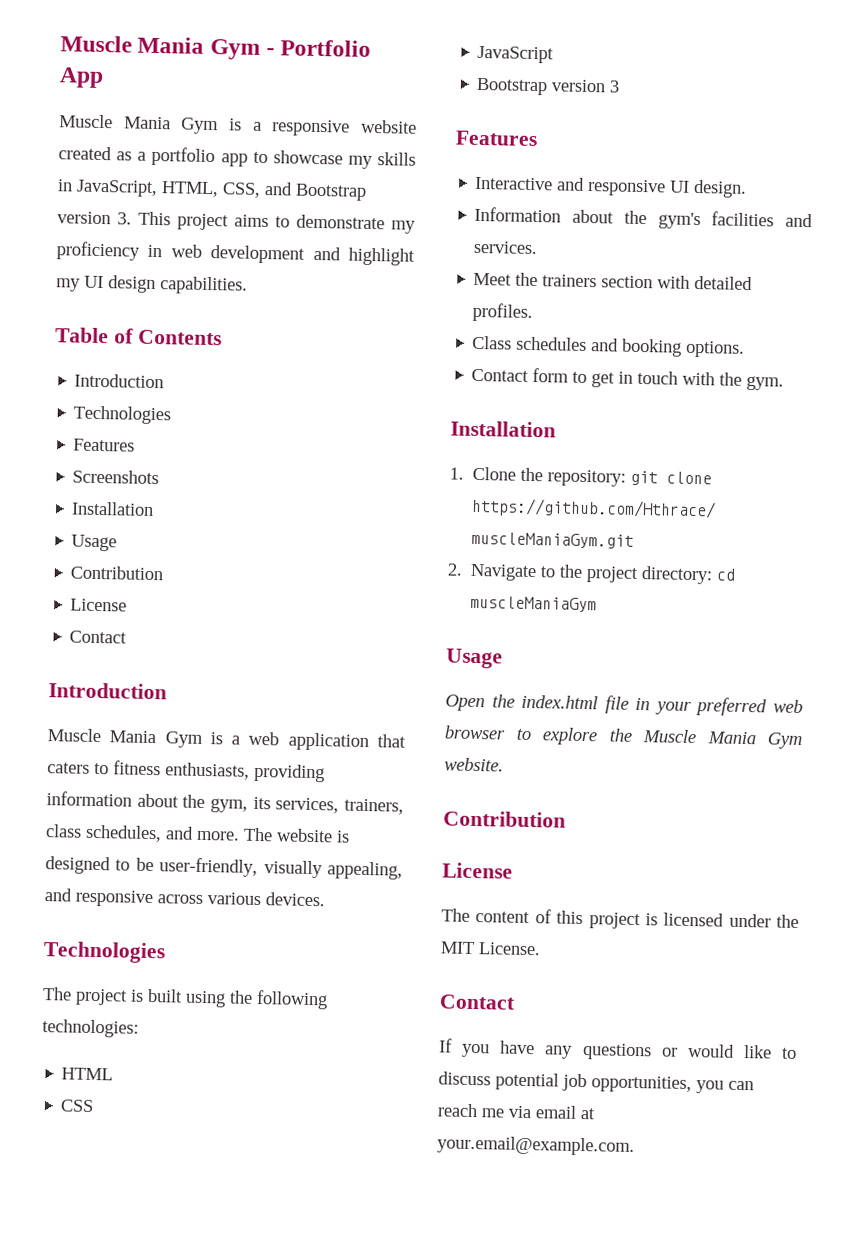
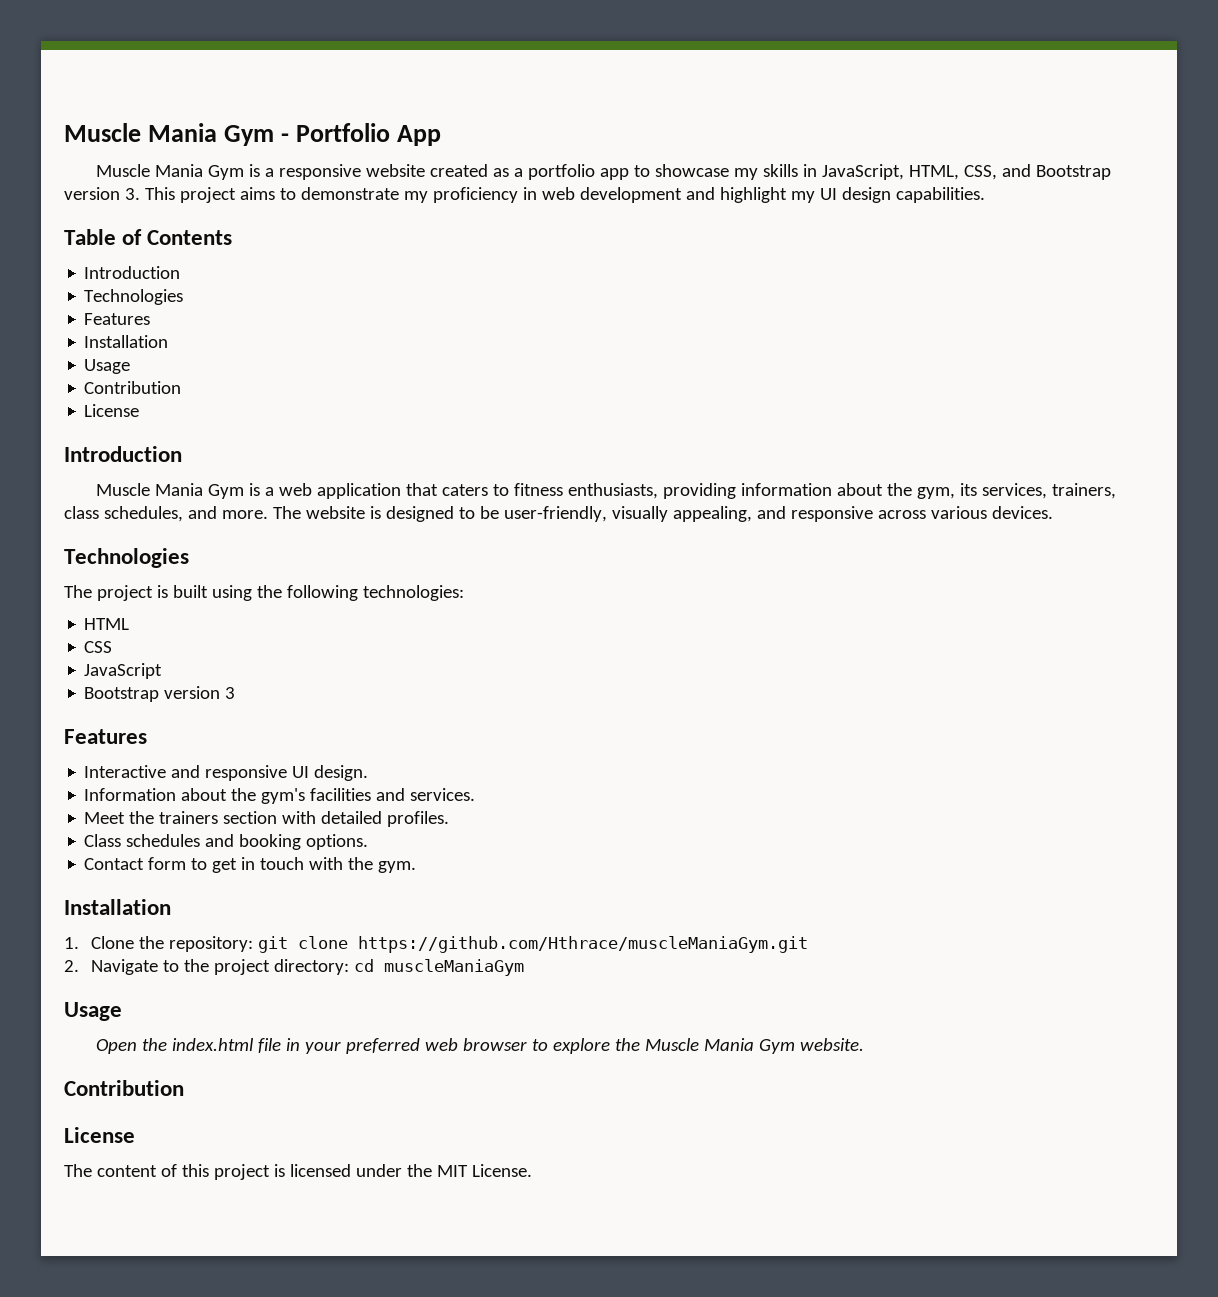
[72,469,160,485] // Screenshots -> (151, 319) none
[69,630,128,644] // Contact -> (140, 410) none
[439,994,516,1010] [439,1038,797,1061] [438,1071,754,1094] [437,1103,596,1120] [437,1135,635,1157] // Contact // If you have any questions or would like to discuss potential job opportunities, you can reach me via email at your.email@example.com. -> (532, 1170) none

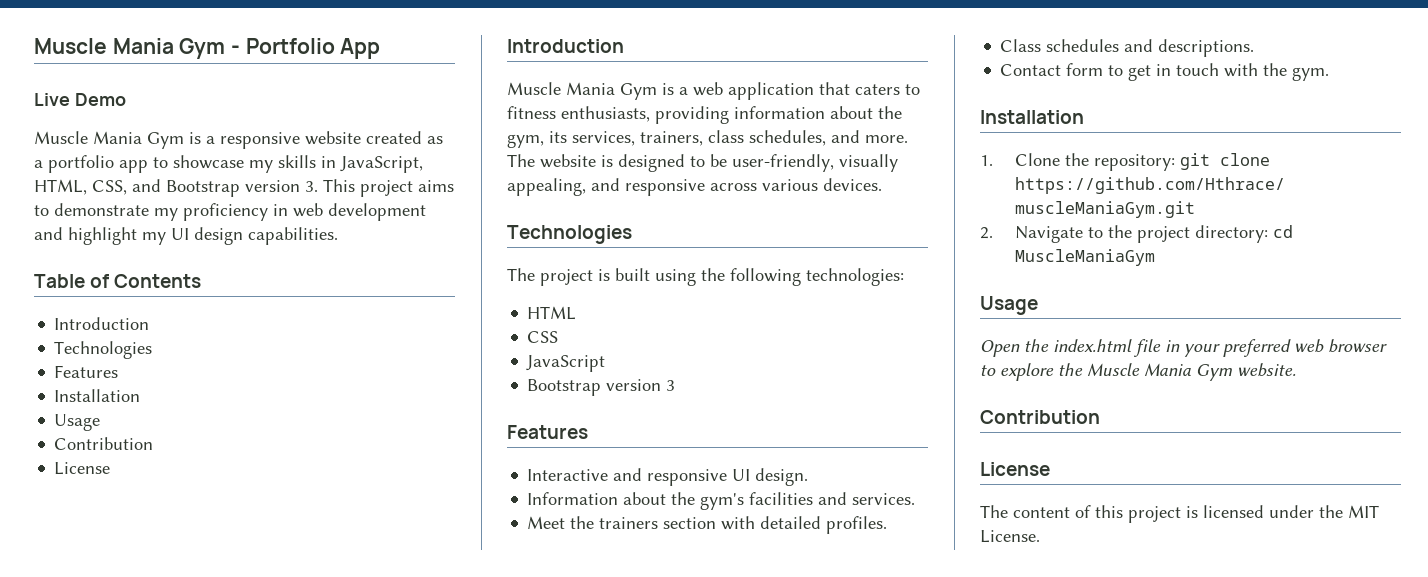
(442, 135) none -> [34,93,126,106] // Live Demo
[239,834,369,850] booking options. -> [1158,39,1255,57] descriptions.
[384,959,525,976] muscleManiaGym -> [1015,249,1156,266] MuscleManiaGym

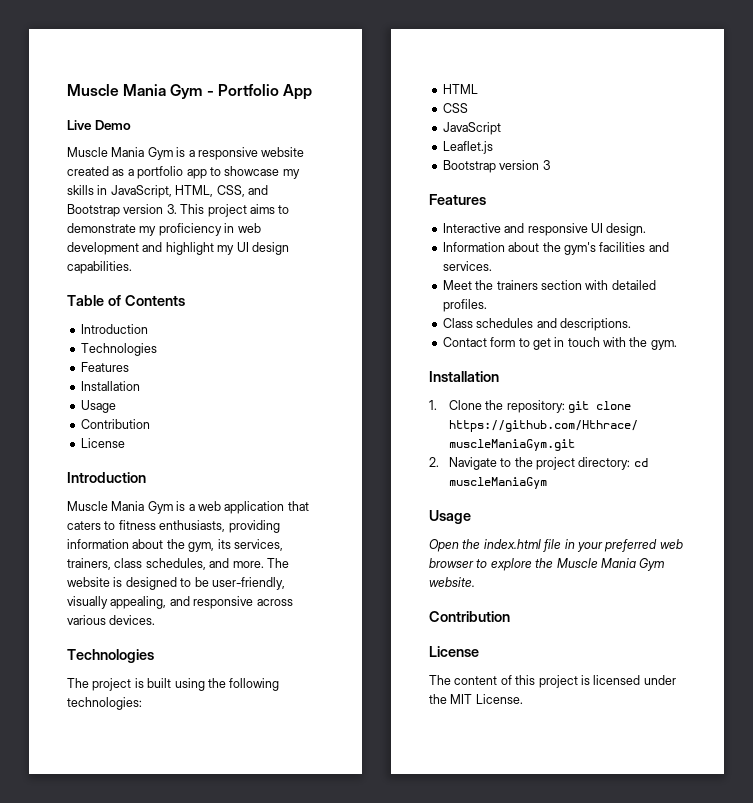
(606, 363) none -> [442,141,493,154] // Leaflet.js
[1015,249,1156,266] MuscleManiaGym -> [448,477,547,489] muscleManiaGym

